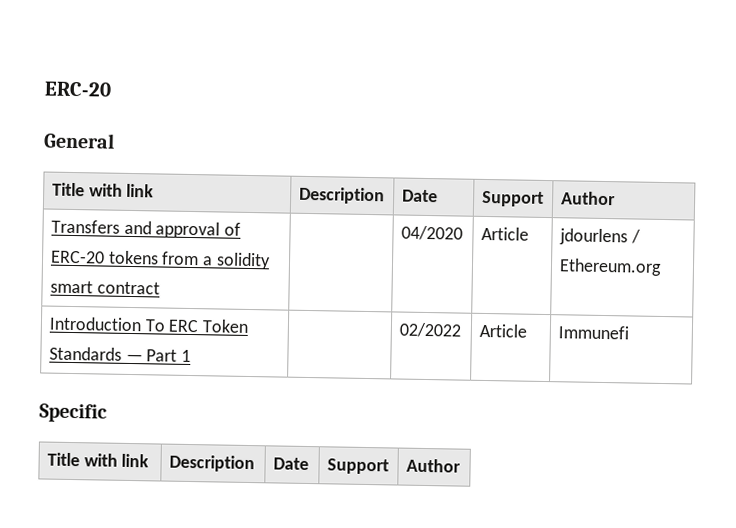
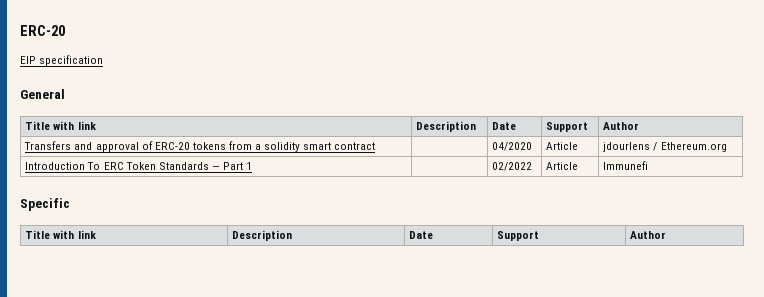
[44,81,112,97] ERC-20 -> [20,25,65,36] [20,55,104,66] ERC-20 // EIP specification

